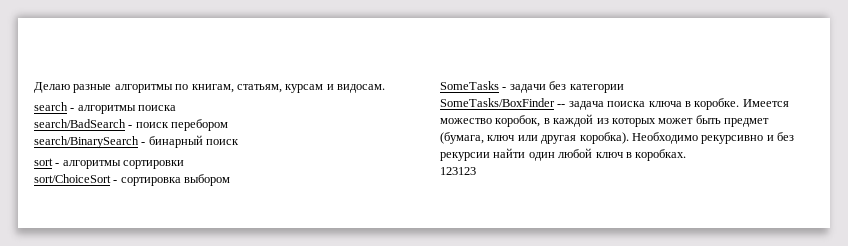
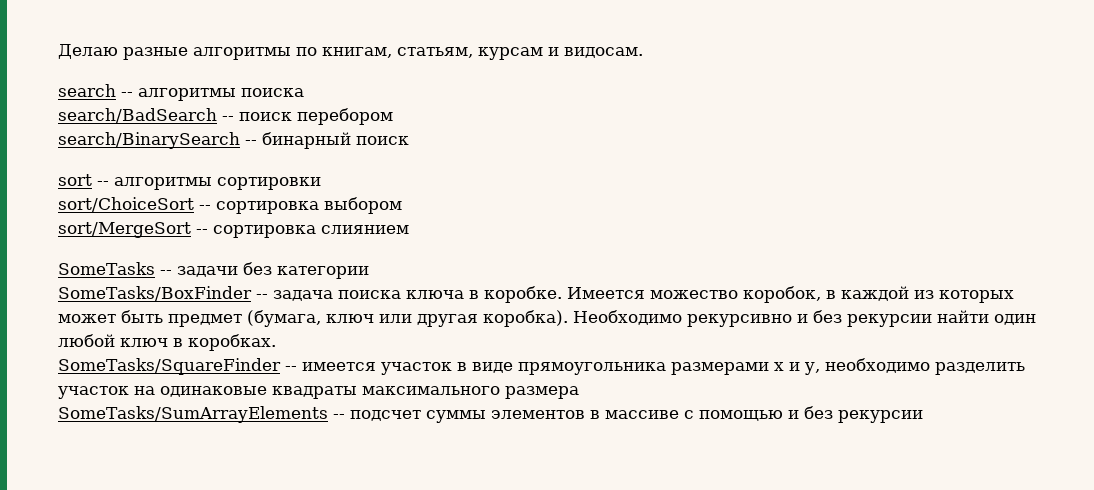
[70,108,75,111] - -> [121,92,133,97] --
[128,125,133,128] - -> [222,116,234,121] --
[141,142,146,145] - -> [245,140,257,145] --
[55,163,60,166] - -> [97,181,109,186] --
[113,180,118,183] - -> [199,205,211,210] --
(231, 180) none -> [58,222,409,238] // sort/MergeSort -- сортировка слиянием
[502,87,507,90] - -> [159,270,172,275] --
[440,167,476,175] 123123 -> [58,358,1025,375] [58,386,579,399] [58,406,923,423] SomeTasks/SquareFinder -- имеется участок в виде прямоугольника размерами x и y, необходимо разделить участок на одинаковые квадраты максимального размера // SomeTasks/SumArrayElements -- подсчет суммы элементов в массиве с помощью и без рекурсии

